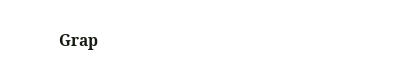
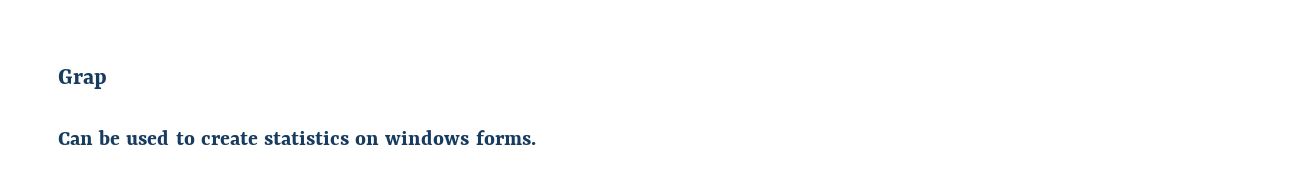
(98, 42) none -> [58,130,536,145] // Can be used to create statistics on windows forms.

